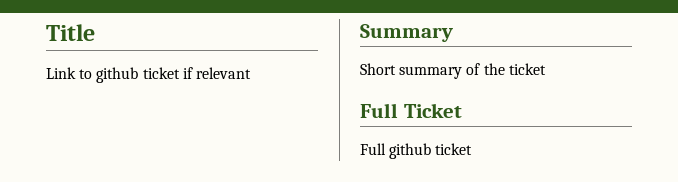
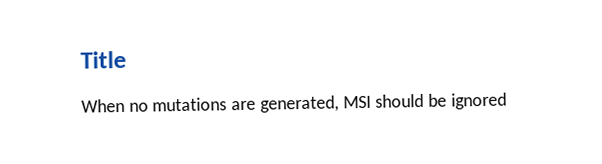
[46,67,251,83] [360,24,453,42] [360,63,546,79] [360,103,462,118] [360,143,473,159] Link to github ticket if relevant // Summary // Short summary of the ticket // Full Ticket // Full github ticket -> [81,92,507,113] When no mutations are generated, MSI should be ignored

